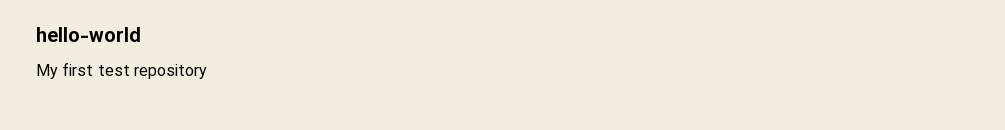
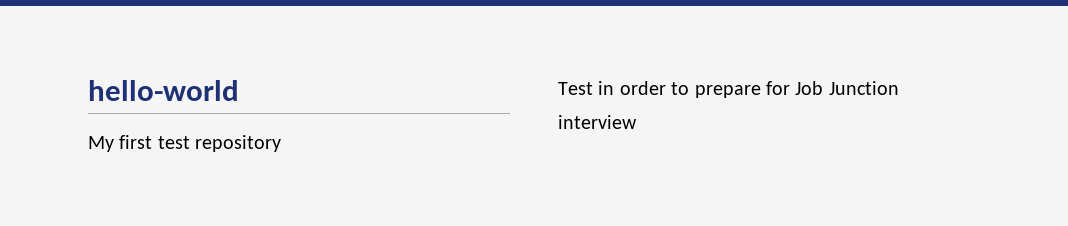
(207, 71) none -> [558,81,899,98] [558,115,637,129] // Test in order to prepare for Job Junction interview

